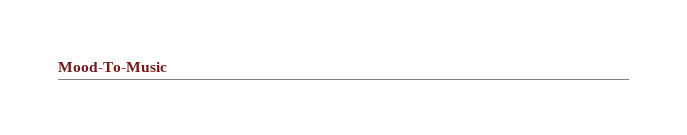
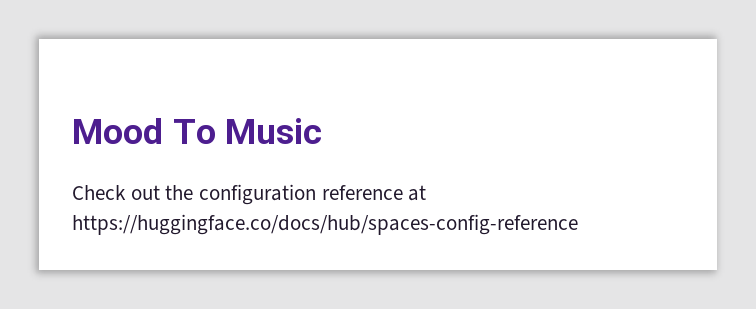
[58,62,167,72] Mood-To-Music -> [72,118,323,144] [72,184,427,205] [72,214,578,235] Mood To Music // Check out the configuration reference at https://huggingface.co/docs/hub/spaces-config-reference

